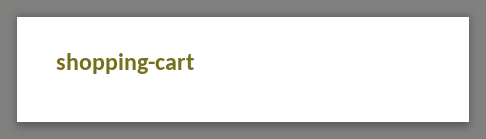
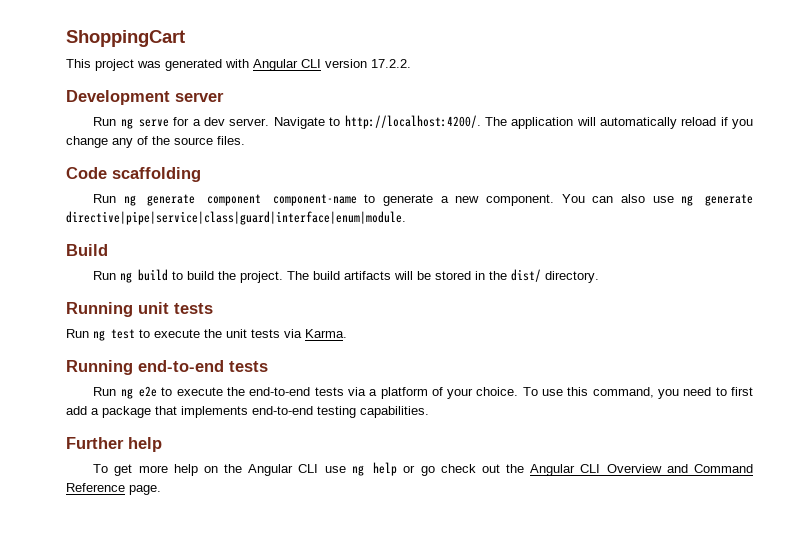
[56,53,194,74] shopping-cart -> [66,30,185,47] [66,59,411,71] [66,90,224,105] [93,115,753,129] [66,136,245,148] [66,167,201,182] [93,194,753,206] [66,211,406,225] [66,244,108,256] [93,269,600,283] [66,302,213,317] [66,329,347,341] [66,360,268,375] [93,386,753,399] [66,406,429,418] [66,437,162,452] [93,462,753,476] [66,483,161,495] ShoppingCart // This project was generated with Angular CLI version 17.2.2. // Development server // Run ng serve for a dev server. Navigate to http://localhost:4200/. The application will automatically reload if you change any of the source files. // Code scaffolding // Run ng generate component component-name to generate a new component. You can also use ng generate directive|pipe|service|class|guard|interface|enum|module. // Build // Run ng build to build the project. The build artifacts will be stored in the dist/ directory. // Running unit tests // Run ng test to execute the unit tests via Karma. // Running end-to-end tests // Run ng e2e to execute the end-to-end tests via a platform of your choice. To use this command, you need to first add a package that implements end-to-end testing capabilities. // Further help // To get more help on the Angular CLI use ng help or go check out the Angular CLI Overview and Command Reference page.

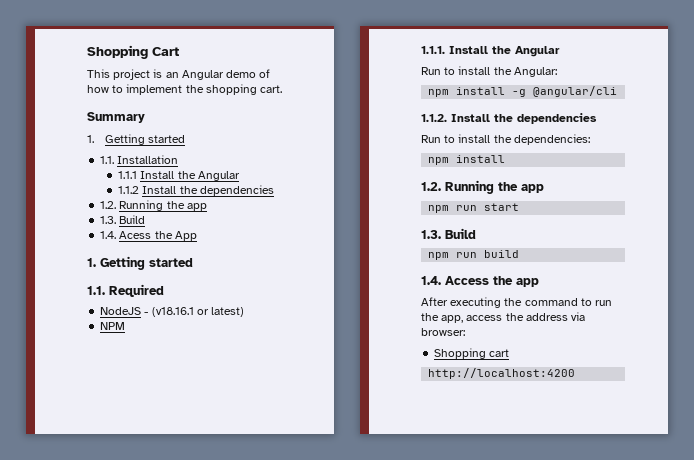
[66,30,185,47] ShoppingCart -> [87,45,179,59] Shopping Cart
[137,59,411,71] [66,90,224,105] [93,115,753,129] [66,136,245,148] [66,167,201,182] [93,194,753,206] [66,211,406,225] [66,244,108,256] [93,269,600,283] [66,302,213,317] [66,329,347,341] [66,360,268,375] [93,386,753,399] [66,406,429,418] [66,437,162,452] [93,462,753,476] [66,483,161,495] was generated with Angular CLI version 17.2.2. // Development server // Run ng serve for a dev server. Navigate to http://localhost:4200/. The application will automatically reload if you change any of the source files. // Code scaffolding // Run ng generate component component-name to generate a new component. You can also use ng generate directive|pipe|service|class|guard|interface|enum|module. // Build // Run ng build to build the project. The build artifacts will be stored in the dist/ directory. // Running unit tests // Run ng test to execute the unit tests via Karma. // Running end-to-end tests // Run ng e2e to execute the end-to-end tests via a platform of your choice. To use this command, you need to first add a package that implements end-to-end testing capabilities. // Further help // To get more help on the Angular CLI use ng help or go check out the Angular CLI Overview and Command Reference page. -> [153,69,271,80] [87,84,283,95] [87,112,145,123] [87,134,186,145] [100,155,179,164] [118,171,240,181] [118,185,274,196] [100,200,207,211] [100,215,146,224] [100,231,197,241] [87,256,193,270] [87,284,164,297] [100,307,245,317] [100,322,126,330] [421,46,560,57] [421,66,557,77] [428,86,618,97] [421,113,597,124] [421,134,590,145] [428,155,506,165] [421,180,544,194] [428,203,520,213] [421,228,476,239] [428,250,520,260] [421,276,539,287] [421,297,613,308] [421,312,586,323] [421,328,465,336] [434,348,510,359] [428,368,576,379] is an Angular demo of how to implement the shopping cart. // Summary // 1. Getting started // 1.1. Installation // 1.1.1 Install the Angular // 1.1.2 Install the dependencies // 1.2. Running the app // 1.3. Build // 1.4. Acess the App // 1. Getting started // 1.1. Required // NodeJS - (v18.16.1 or latest) // NPM // 1.1.1. Install the Angular // Run to install the Angular: // npm install -g @angular/cli // 1.1.2. Install the dependencies // Run to install the dependencies: // npm install // 1.2. Running the app // npm run start // 1.3. Build // npm run build // 1.4. Access the app // After executing the command to run the app, access the address via browser: // Shopping cart // http://localhost:4200

